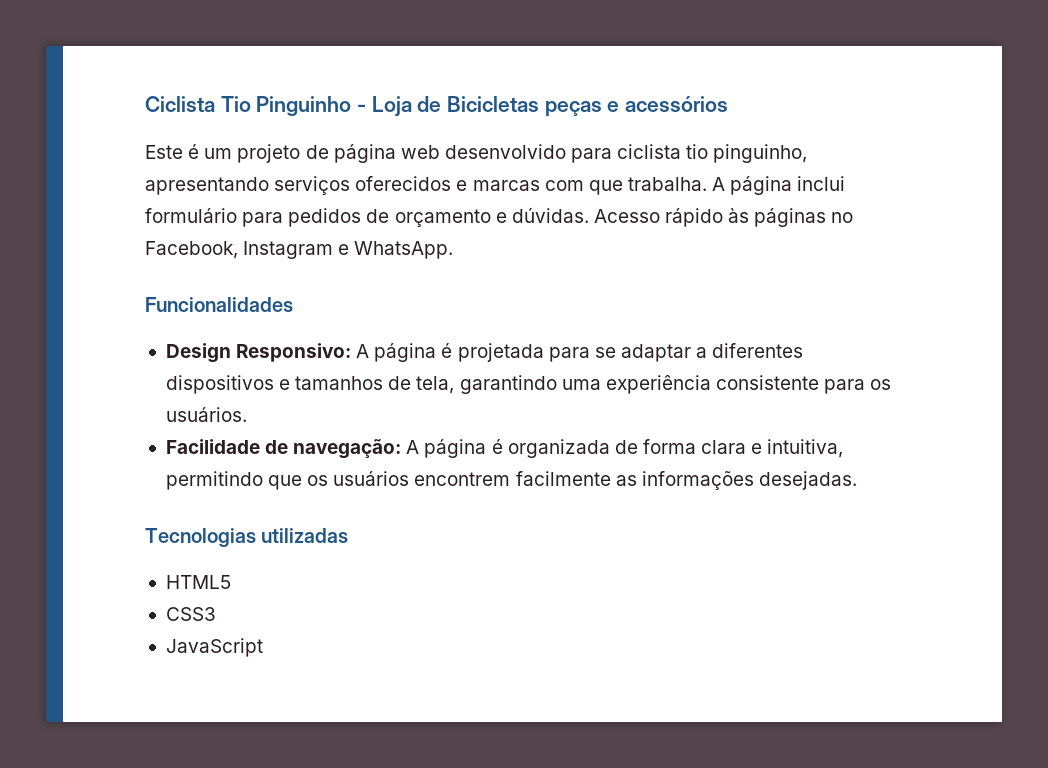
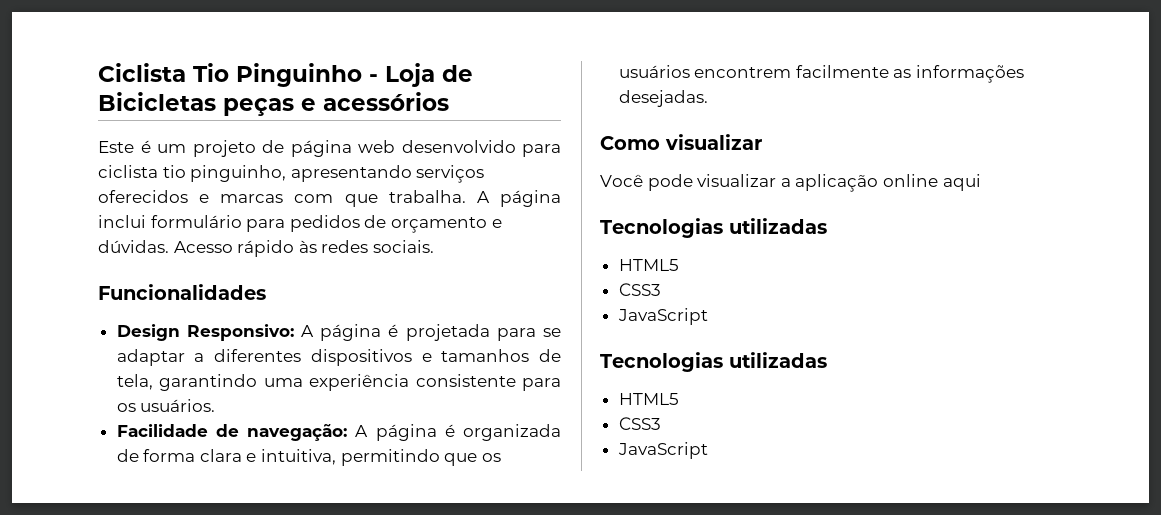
[754,208,854,227] [145,241,454,259] páginas no Facebook, Instagram e WhatsApp. -> [321,240,434,253] redes sociais.
[145,528,349,547] [165,575,231,589] [165,607,216,621] [165,638,263,657] // Tecnologias utilizadas // HTML5 // CSS3 // JavaScript -> [600,134,762,150] [600,174,981,192] [600,218,827,238] [618,259,679,271] [618,283,661,296] [617,308,708,325] [600,352,827,372] [618,393,679,405] [618,417,661,430] [617,442,708,459] // Como visualizar // Você pode visualizar a aplicação online aqui // Tecnologias utilizadas // HTML5 // CSS3 // JavaScript // Tecnologias utilizadas // HTML5 // CSS3 // JavaScript

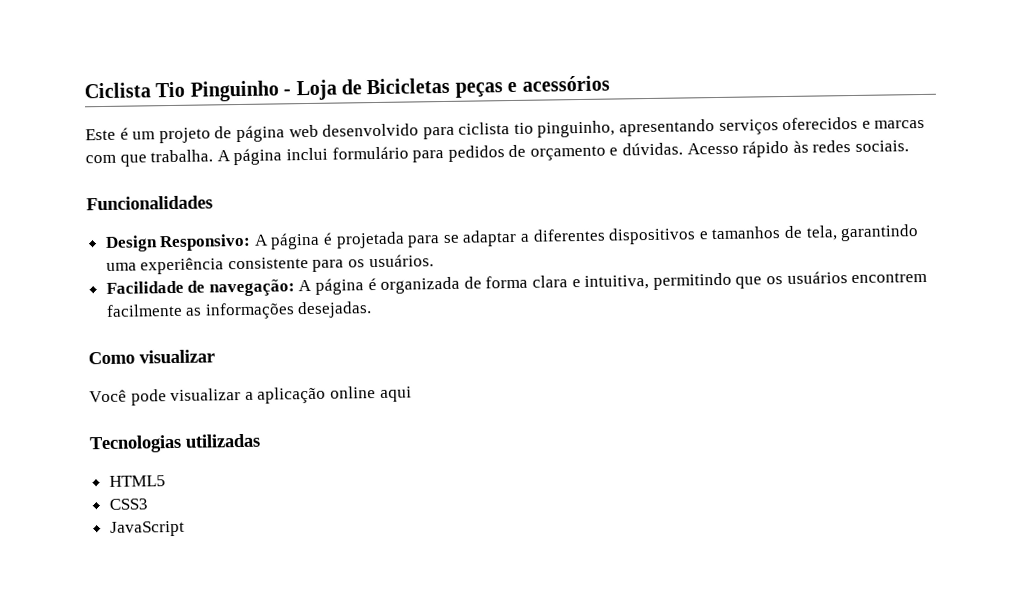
[600,352,827,372] [618,393,679,405] [618,417,661,430] [617,442,708,459] // Tecnologias utilizadas // HTML5 // CSS3 // JavaScript -> (185, 528) none

